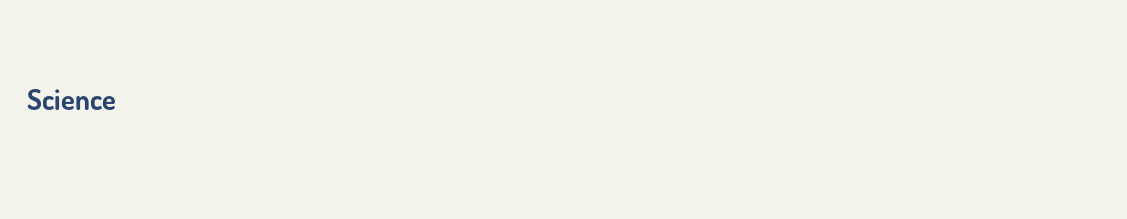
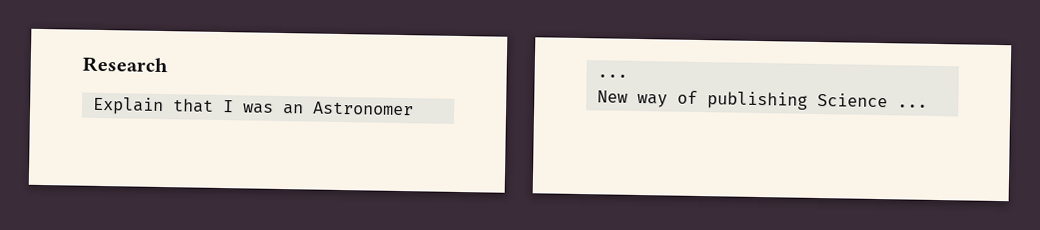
[27,89,116,110] Science -> [82,56,168,74] [91,96,414,116] [596,74,628,78] [596,90,928,110] Research // Explain that I was an Astronomer ... // New way of publishing Science ...

